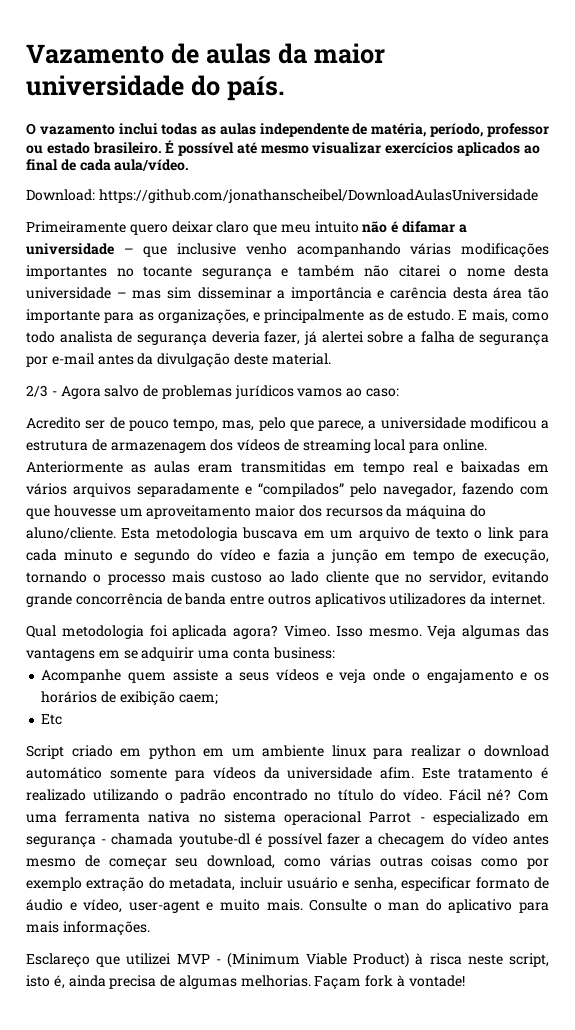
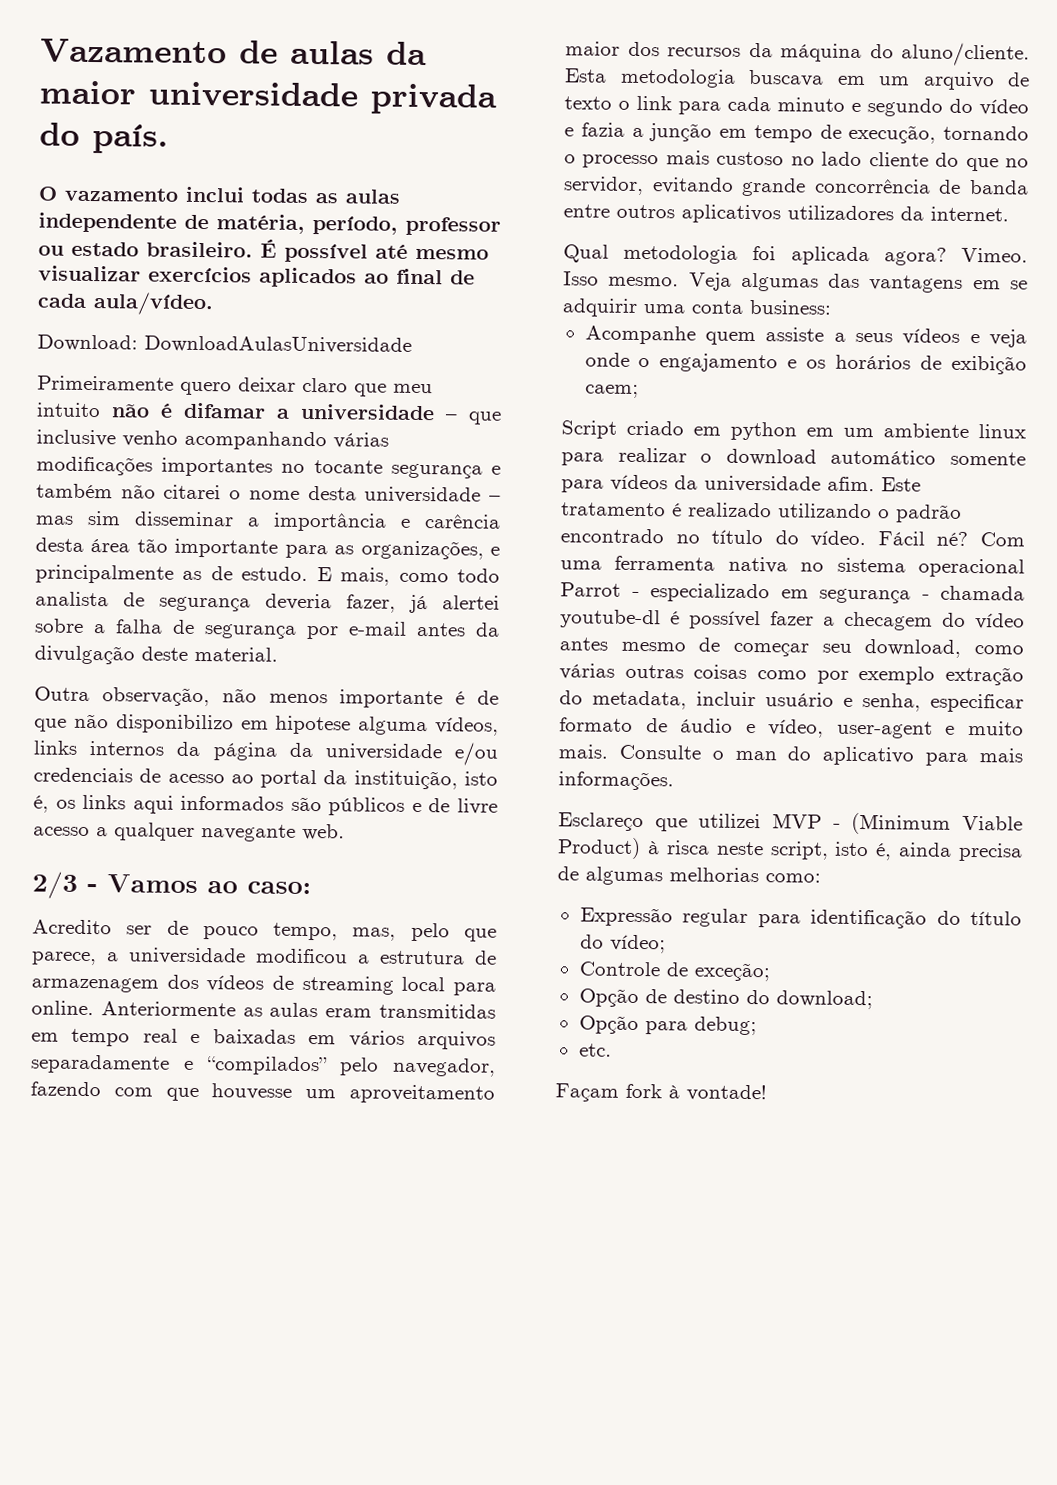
(184, 85) none -> [370,83,497,115] privada
[98,189,538,203] https://github.com/jonathanscheibel/DownloadAulasUniversidade -> [144,335,412,354] DownloadAulasUniversidade
[26,385,343,399] 2/3 - Agora salvo de problemas jurídicos vamos -> [34,686,499,709] [34,713,499,736] [33,740,498,766] [33,767,498,790] [33,794,498,816] [33,822,345,842] [32,871,198,899] Outra observação, não menos importante é de que não disponibilizo em hipotese alguma vídeos, links internos da página da universidade e/ou credenciais de acesso ao portal da instituição, isto é, os links aqui informados são públicos e de livre acesso a qualquer navegante web. // 2/3 - Vamos
[268,574,285,583] ao -> [790,156,815,166] no
(369, 577) none -> [935,152,960,167] do
[41,714,63,725] // Etc -> (639, 391) none
[240,975,311,987] melhorias. -> [669,867,821,883] [579,907,1022,929] [579,934,666,954] [578,961,771,982] [578,988,873,1010] [578,1015,757,1036] [578,1043,612,1057] melhorias como: // Expressão regular para identificação do título do vídeo; // Controle de exceção; // Opção de destino do download; // Opção para debug; // etc. //

